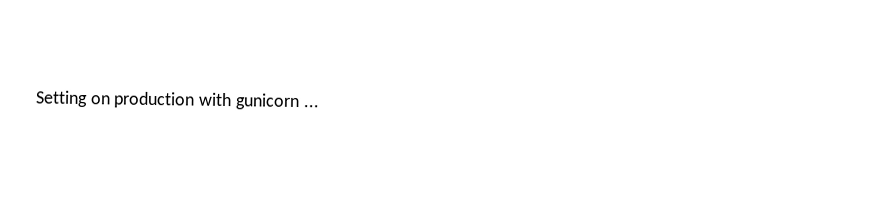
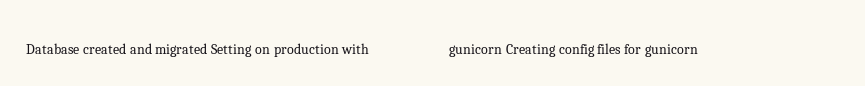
(35, 99) none -> [26,43,208,57] Database created and migrated
[302,104,319,108] ... -> [505,43,698,57] Creating config files for gunicorn

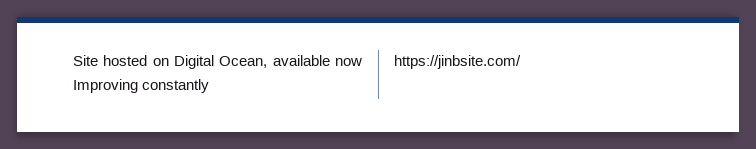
[26,43,698,57] Database created and migrated Setting on production with gunicorn Creating config files for gunicorn -> [73,55,362,69] [73,79,210,93] [394,55,521,69] Site hosted on Digital Ocean, available now Improving constantly // https://jinbsite.com/

